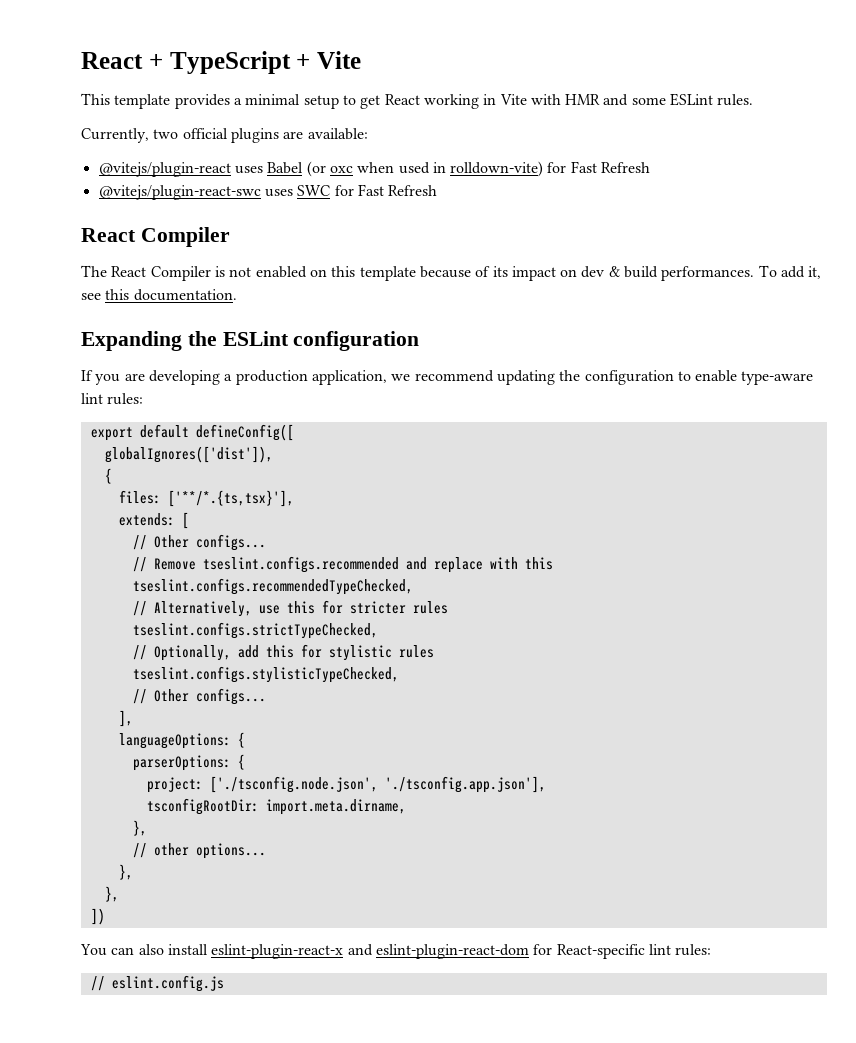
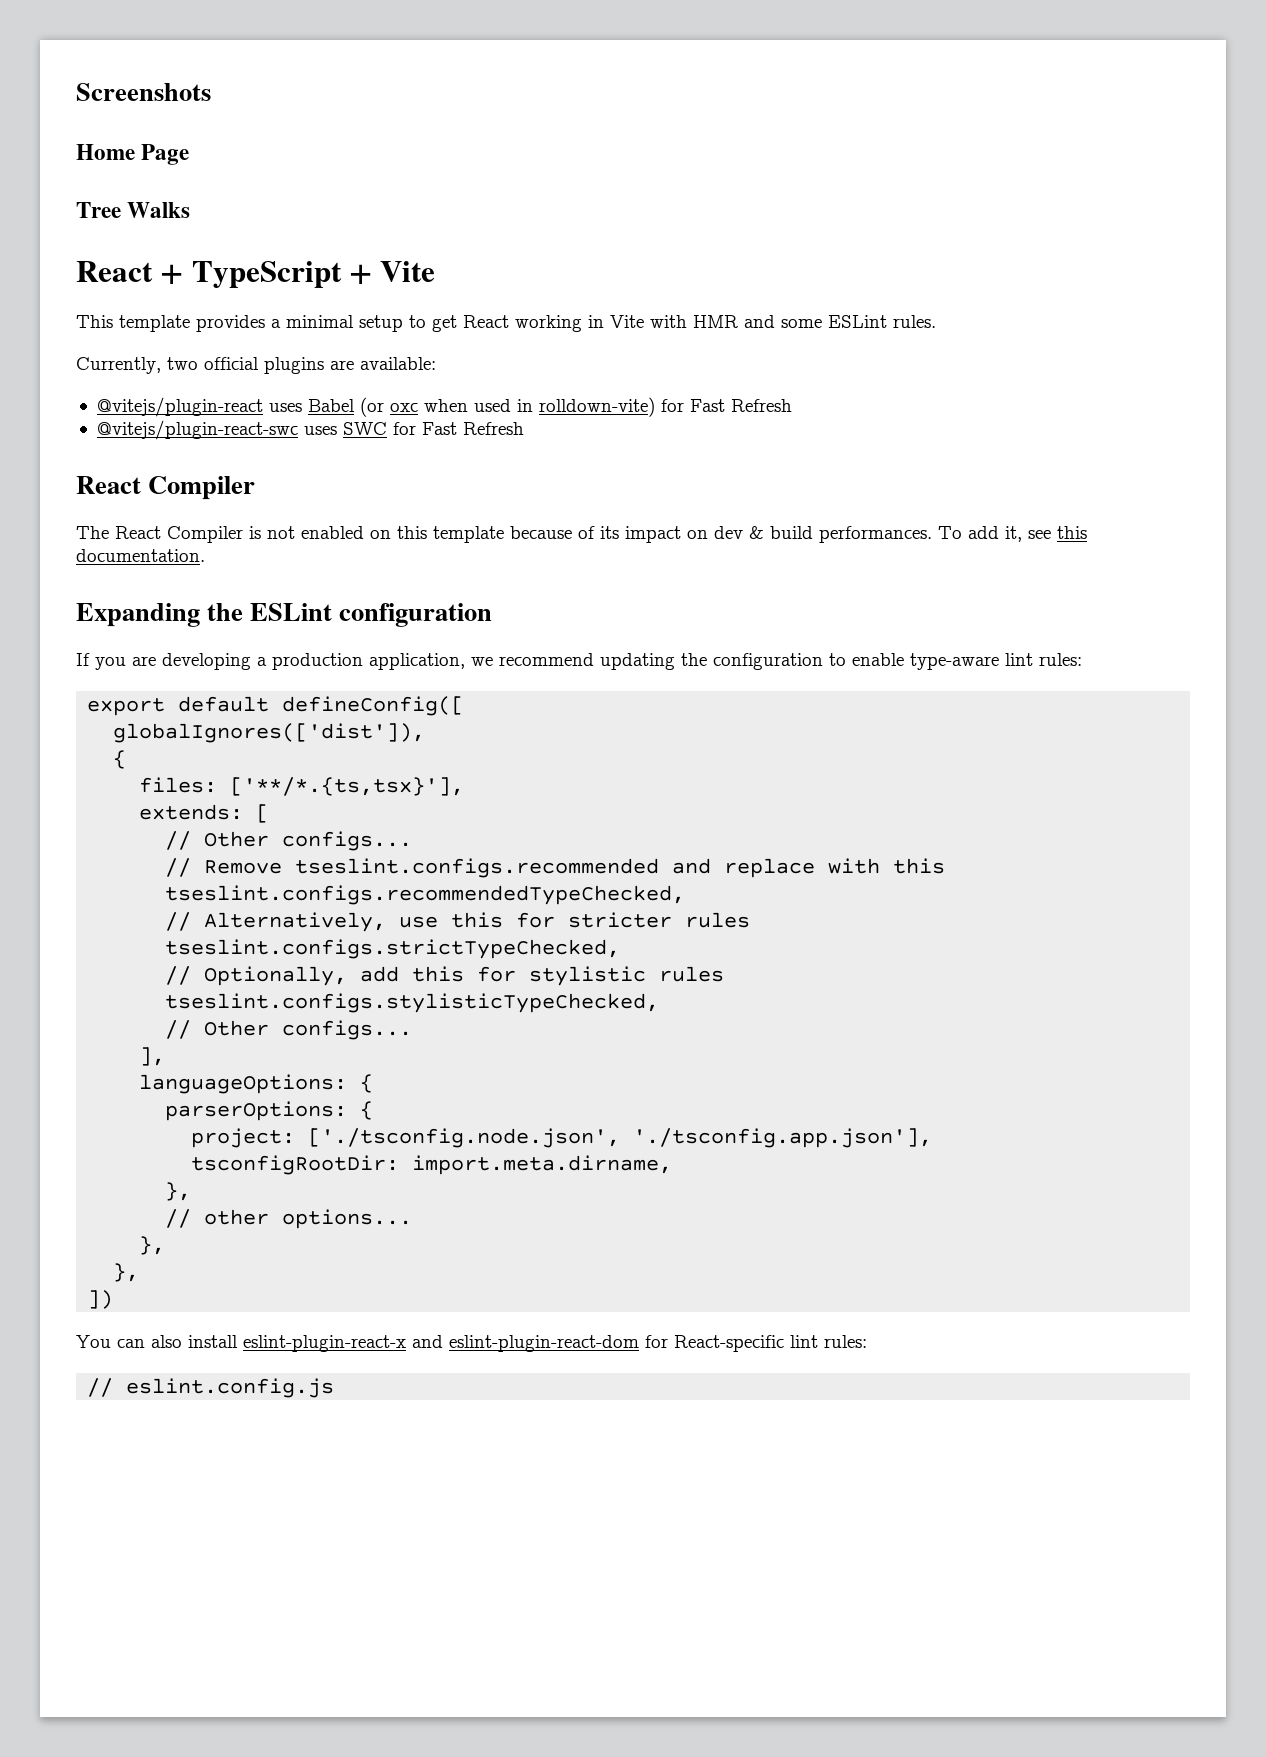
(81, 60) none -> [76,83,211,101] [76,144,190,165] [76,202,191,218] Screenshots // Home Page // Tree Walks //

